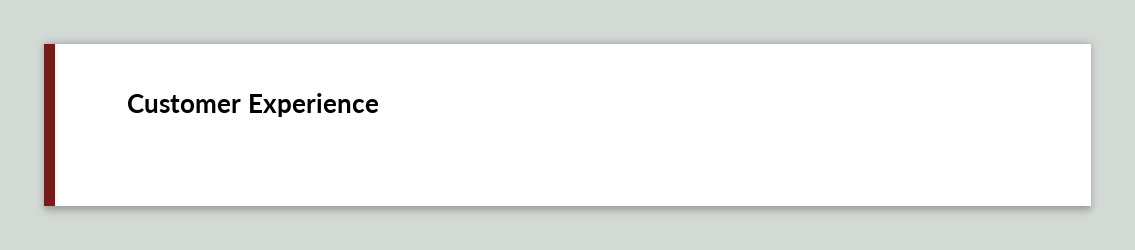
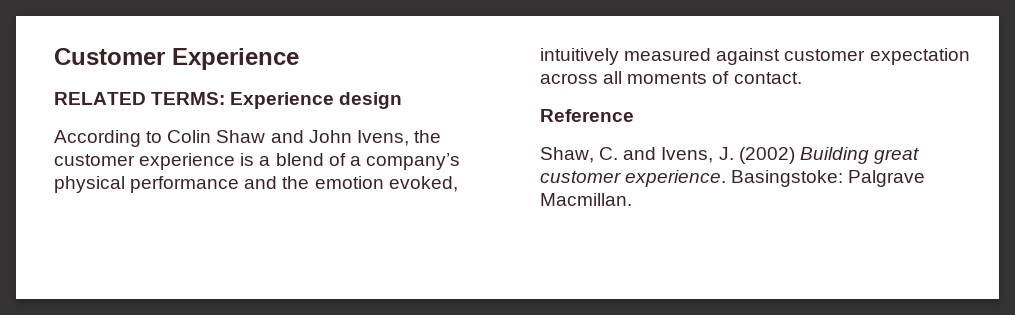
(380, 105) none -> [54,92,403,109] [54,130,441,147] [54,153,460,170] [54,176,458,193] [540,48,970,65] [540,71,802,84] [540,109,634,122] [540,147,919,164] [540,170,926,187] [540,193,632,206] // RELATED TERMS: Experience design // According to Colin Shaw and John Ivens, the customer experience is a blend of a company’s physical performance and the emotion evoked, intuitively measured against customer expectation across all moments of contact. // Reference // Shaw, C. and Ivens, J. (2002) Building great customer experience. Basingstoke: Palgrave Macmillan.

